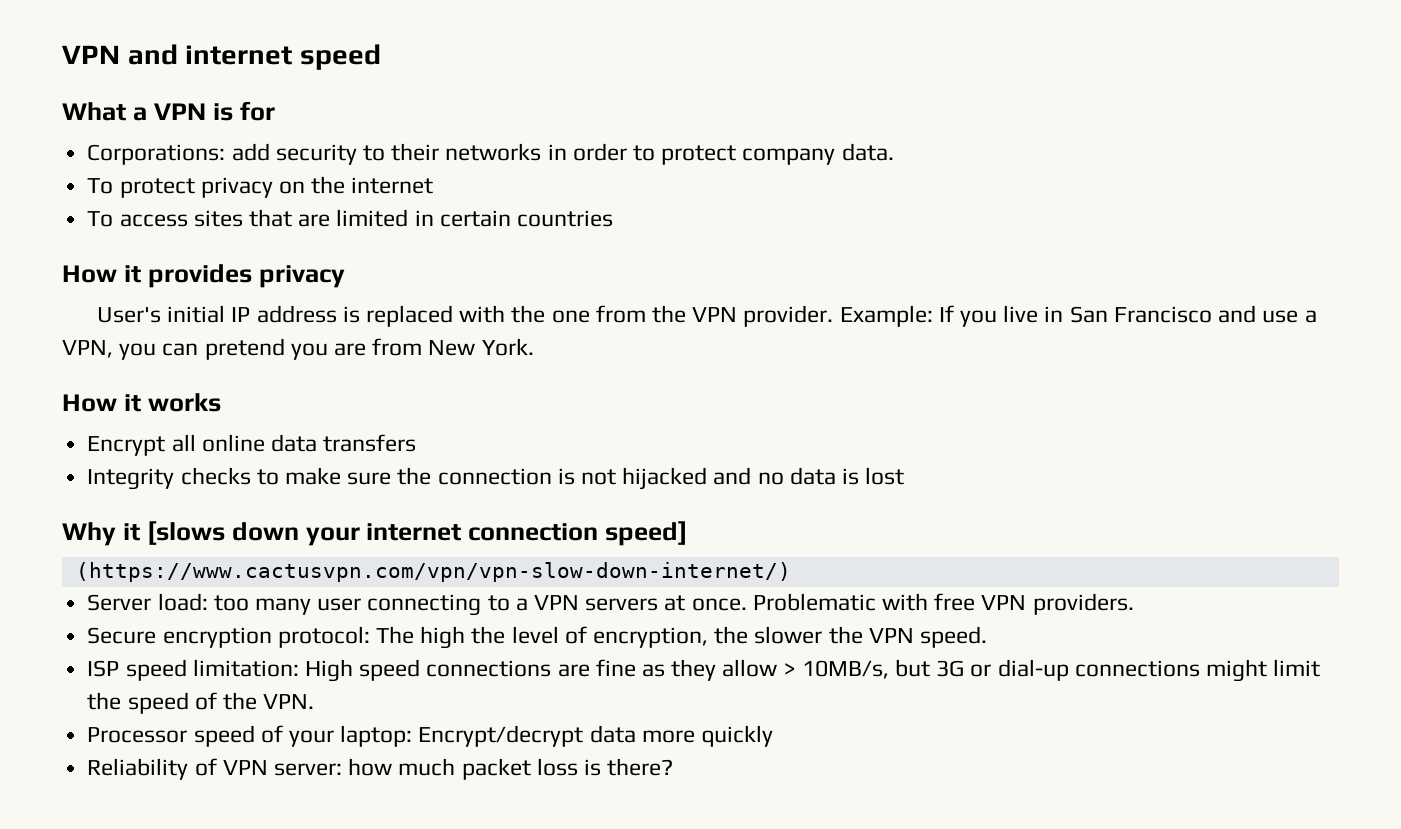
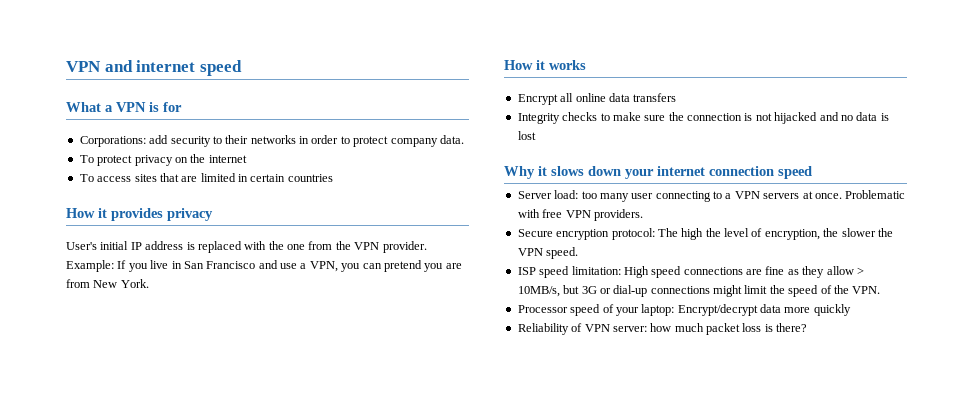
[146,521,225,545] [slows -> [551,166,584,176] slows
[605,521,688,546] [75,562,791,582] speed] // (https://www.cactusvpn.com/vpn/vpn-slow-down-internet/) -> [778,166,812,179] speed

